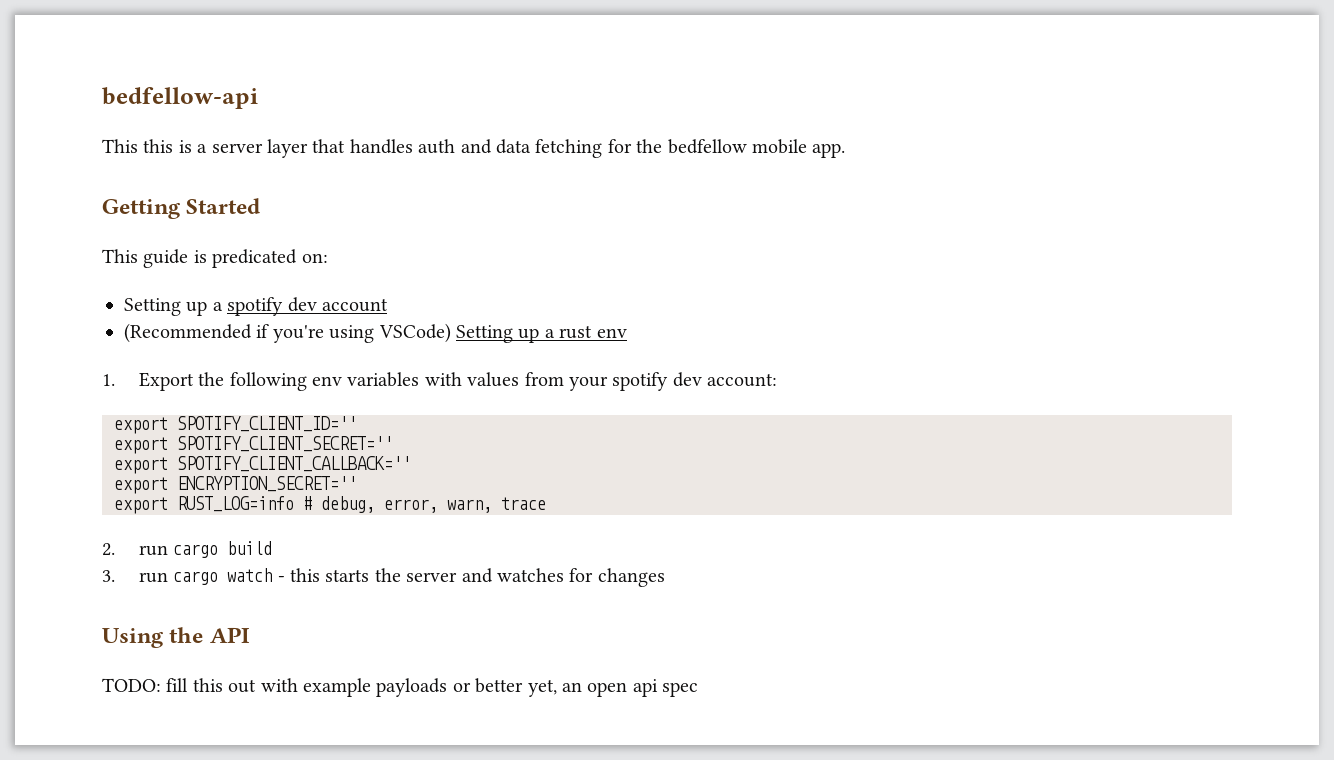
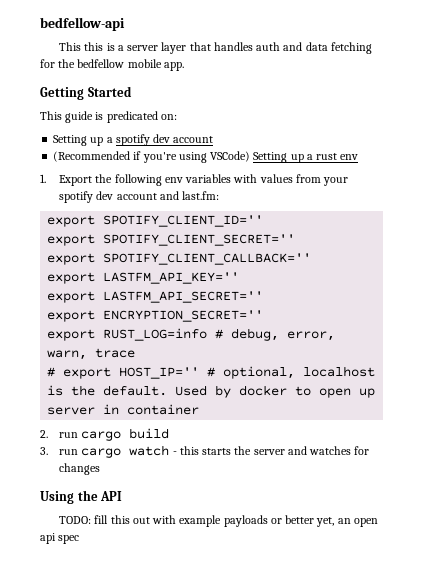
[707,373,778,387] account: -> [116,191,220,200] account and last.fm:
(411, 464) none -> [47,272,240,284] [47,291,264,303] // export LASTFM_API_KEY='' // export LASTFM_API_SECRET=''
(546, 503) none -> [47,366,376,379] [47,385,376,398] [47,404,200,415] // # export HOST_IP='' # optional, localhost is the default. Used by docker to open up server in container

